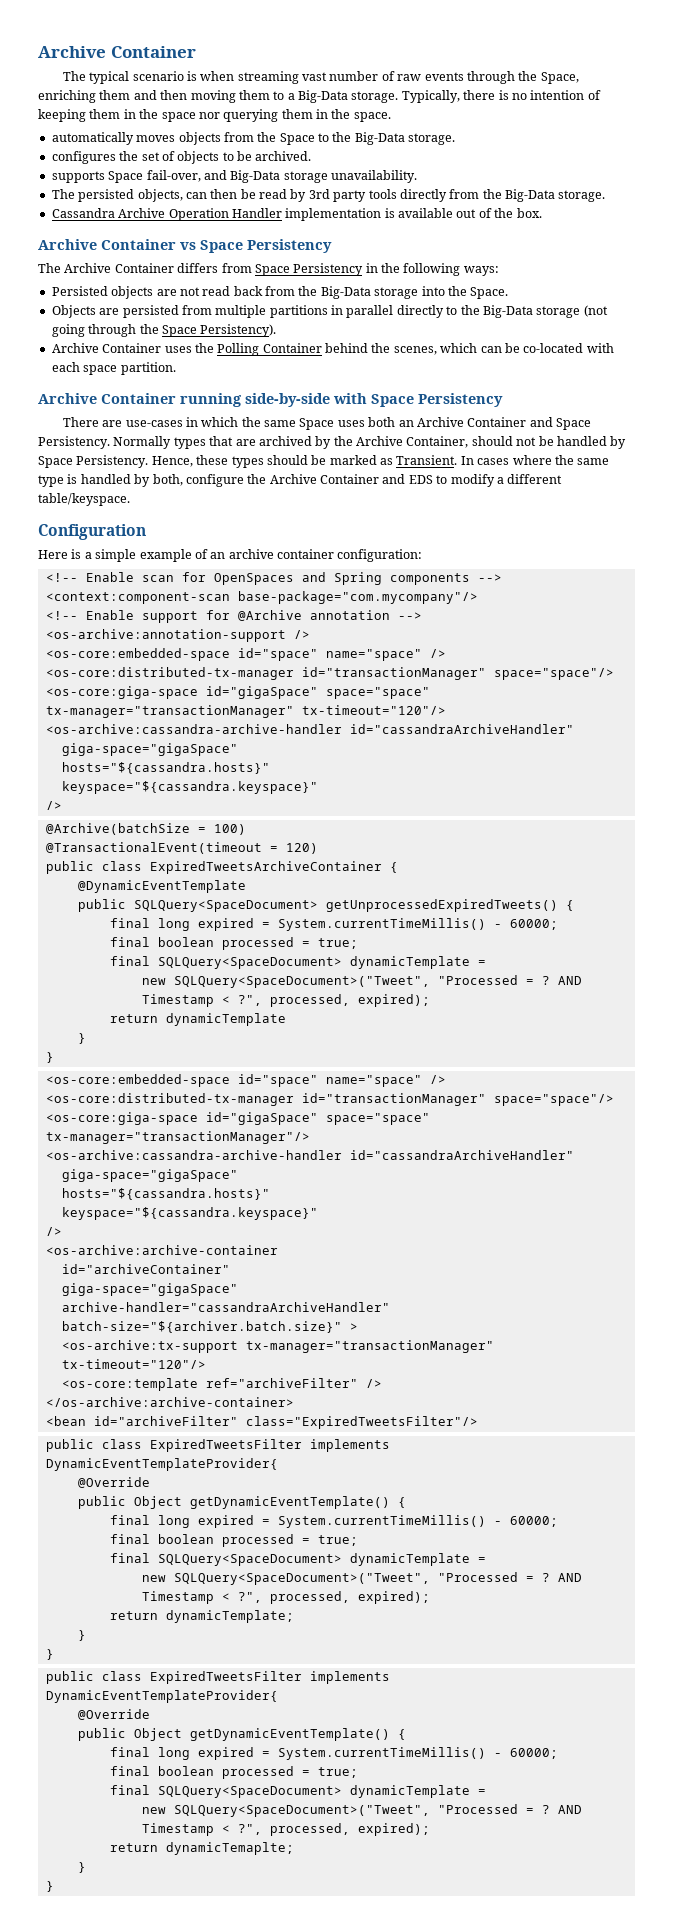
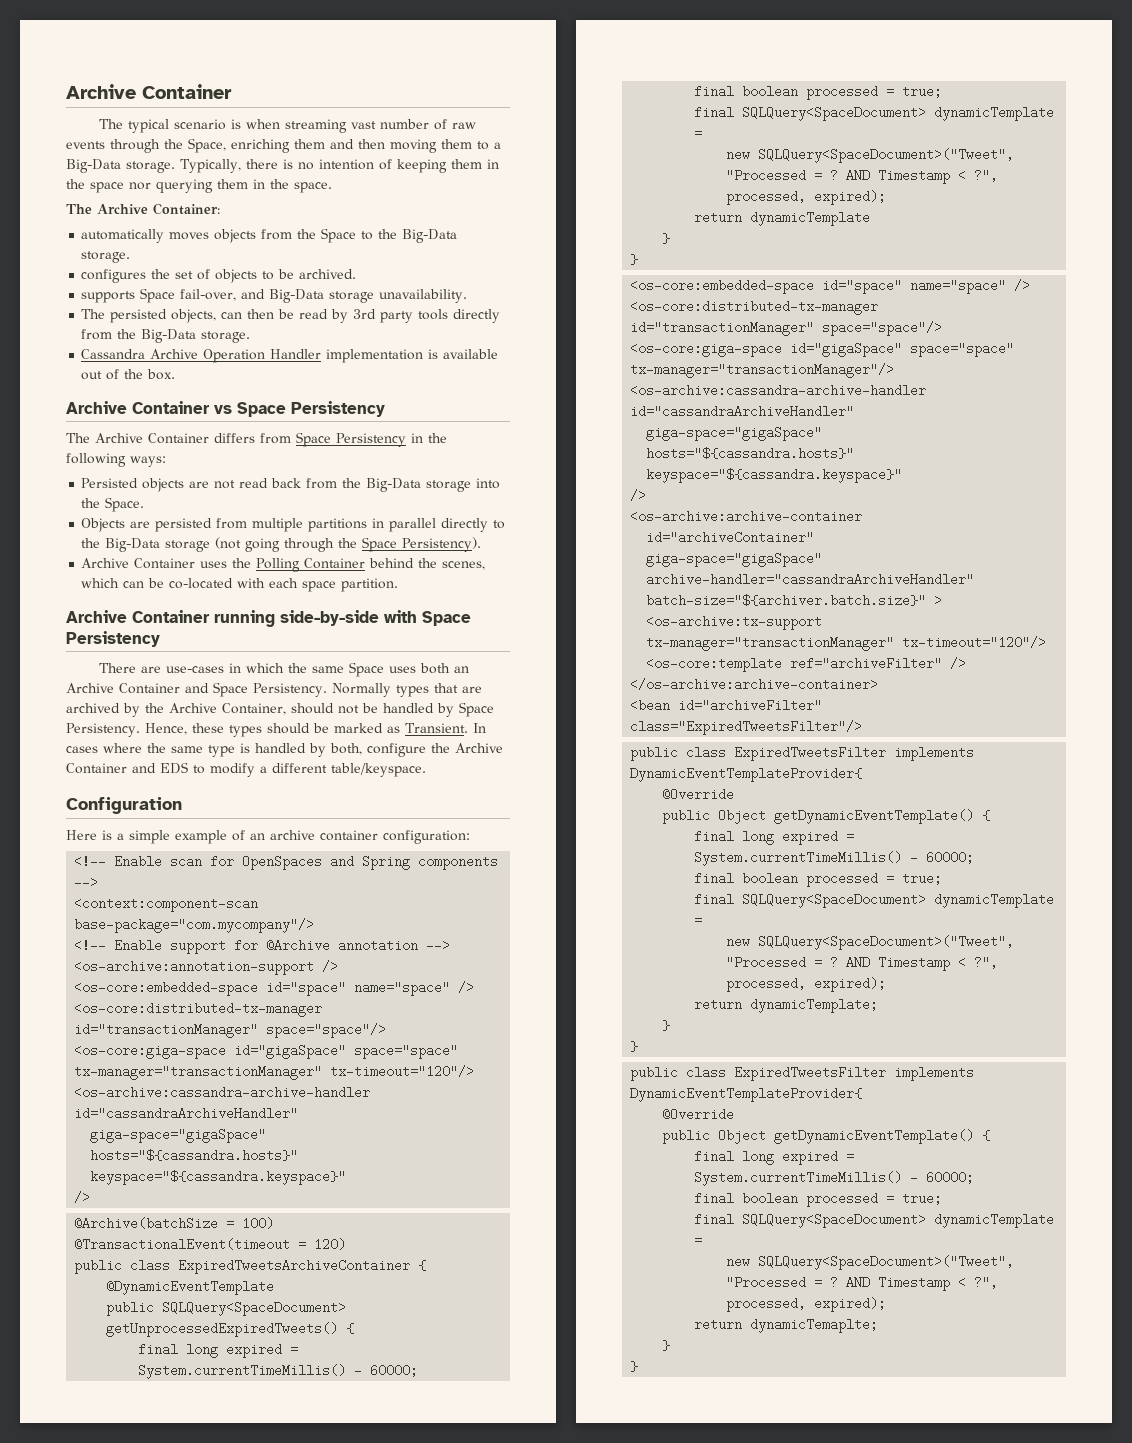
(391, 117) none -> [66,203,220,215] // The Archive Container:

